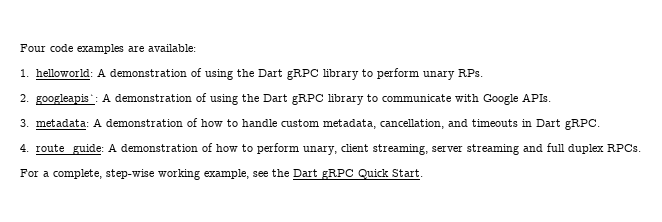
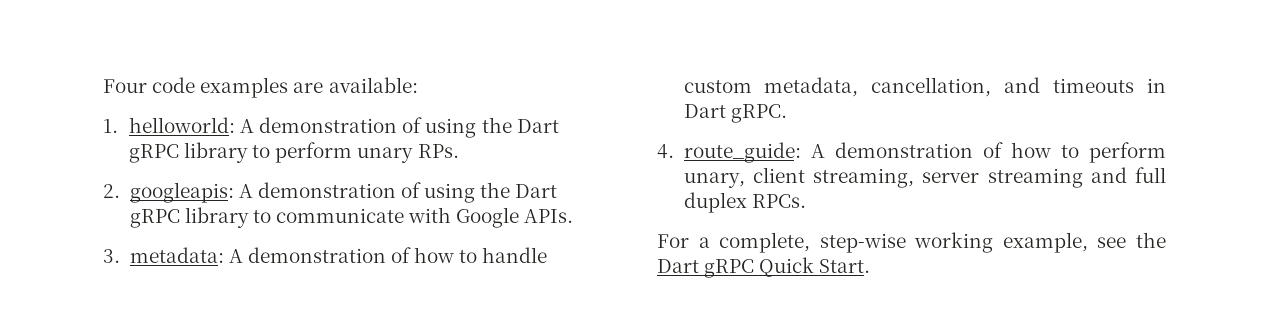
[36,94,99,105] googleapis`: -> [129,182,234,203] googleapis:

